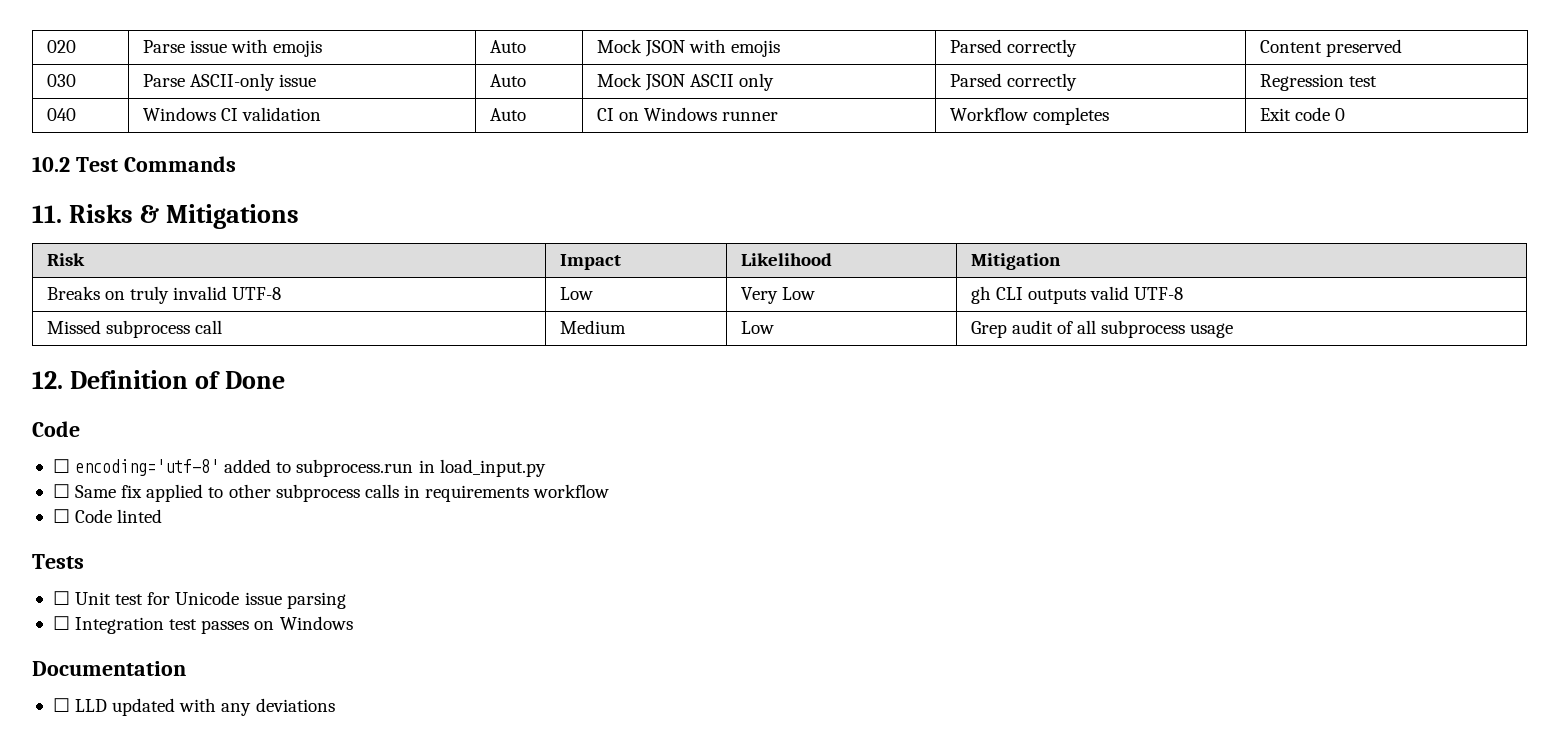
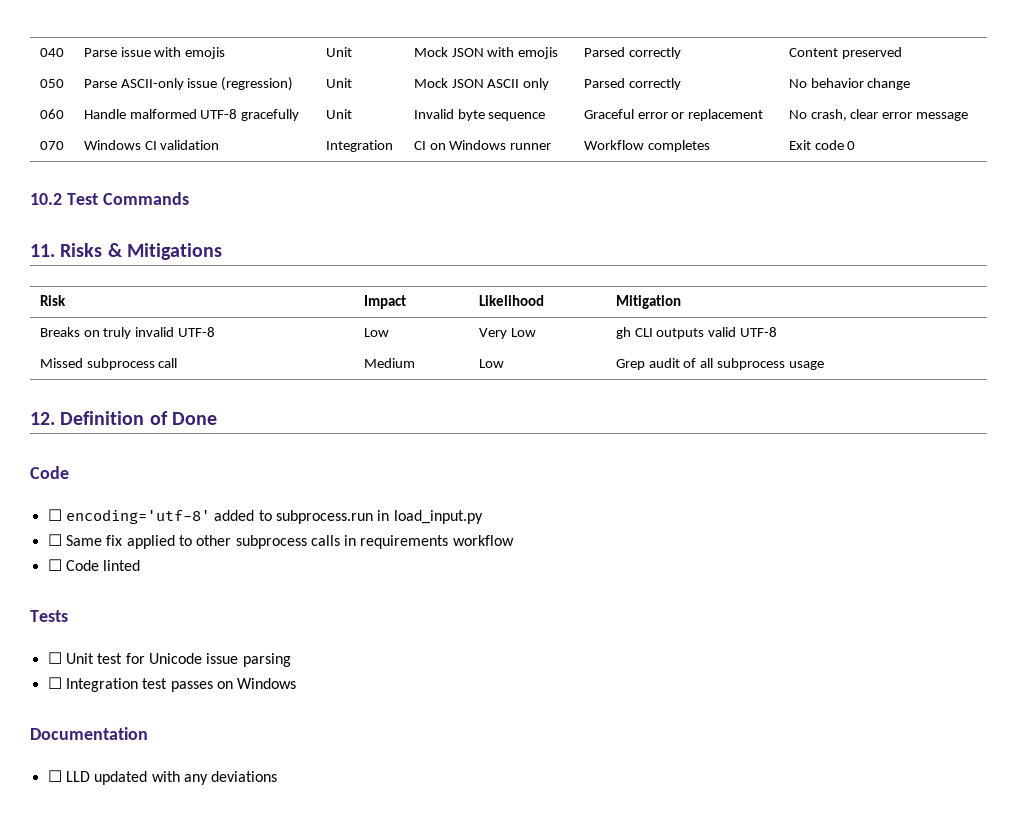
[46,40,76,53] 020 -> [39,48,64,57] 040
[489,40,526,53] Auto -> [325,47,352,57] Unit
[46,74,76,87] 030 -> [39,79,64,88] 050
[489,74,526,87] | Auto -> [221,77,294,91] [325,78,352,88] (regression) | Unit
[1259,74,1377,91] [46,108,76,121] Regression test // 040 -> [788,78,911,90] [39,109,64,119] [83,109,300,121] [325,109,352,119] [413,109,546,121] [583,109,764,121] [788,109,969,121] [39,141,64,150] No behavior change // 060 | Handle malformed UTF-8 gracefully | Unit | Invalid byte sequence | Graceful error or replacement | No crash, clear error message // 070
[489,108,526,121] Auto -> [325,140,393,152] Integration

